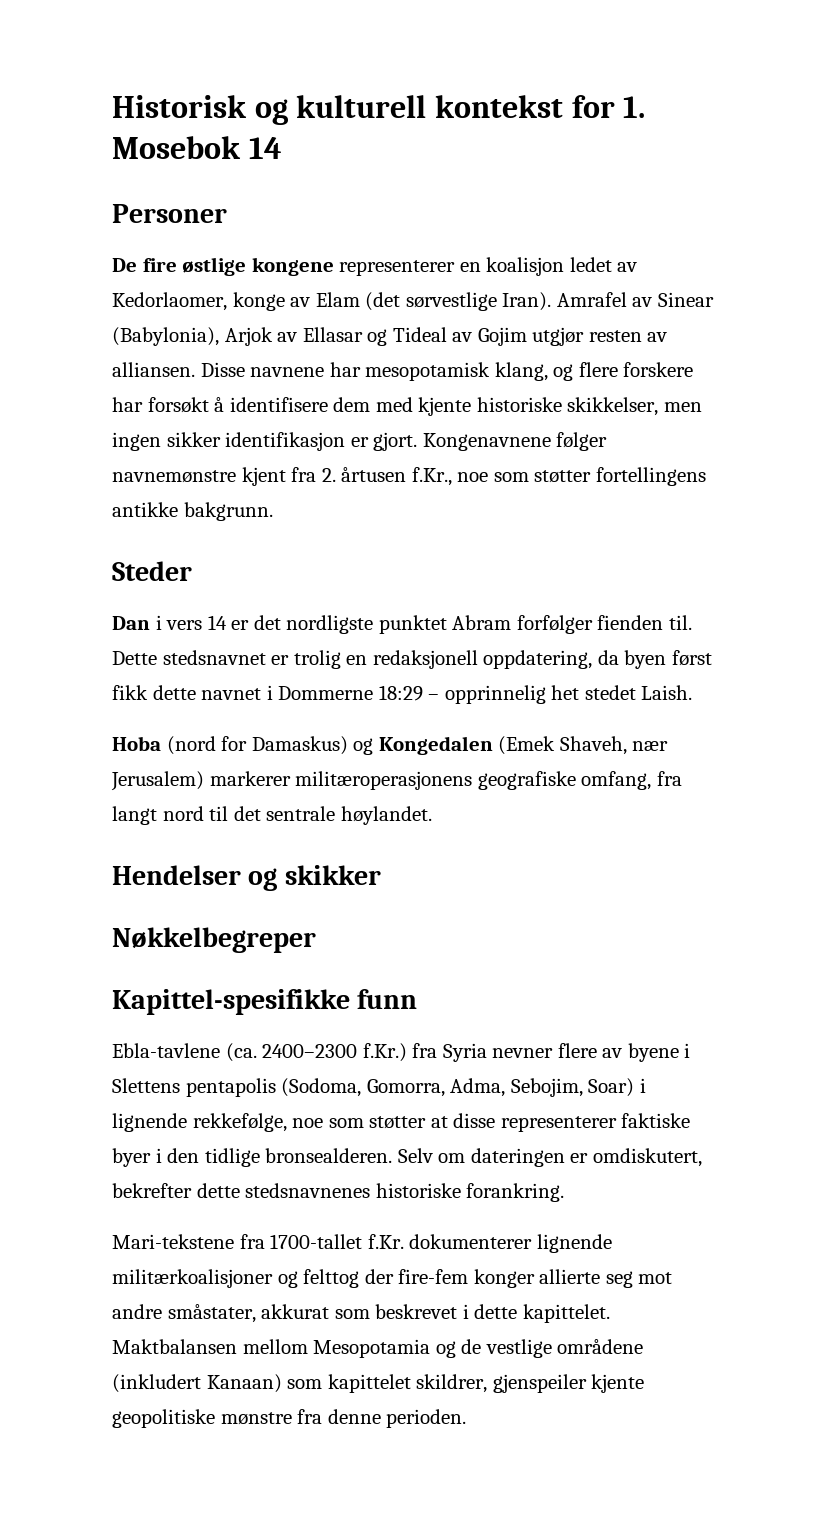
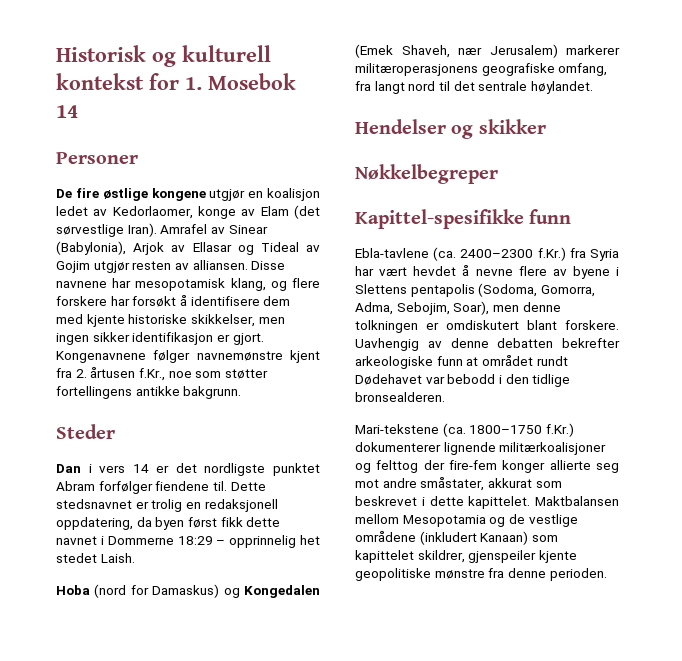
[339,260,456,276] representerer -> [209,189,246,201] utgjør
[597,615,664,630] fienden -> [155,481,210,491] fiendene
[492,1048,554,1058] nevner -> [355,265,513,276] har vært hevdet å nevne
[588,1078,646,1097] [112,1113,691,1132] [112,1148,702,1167] [112,1183,565,1202] [112,1234,404,1249] Soar) i lignende rekkefølge, noe som støtter at disse representerer faktiske byer i den tidlige bronsealderen. Selv om dateringen er omdiskutert, bekrefter dette stedsnavnenes historiske forankring. // Mari-tekstene fra 1700-tallet f.Kr. -> [453,301,561,315] [355,320,619,333] [355,338,620,351] [355,355,568,369] [355,374,571,387] [355,392,445,402] [355,423,574,437] Soar), men denne tolkningen er omdiskutert blant forskere. Uavhengig av denne debatten bekrefter arkeologiske funn at området rundt Dødehavet var bebodd i den tidlige bronsealderen. // Mari-tekstene (ca. 1800–1750 f.Kr.)

